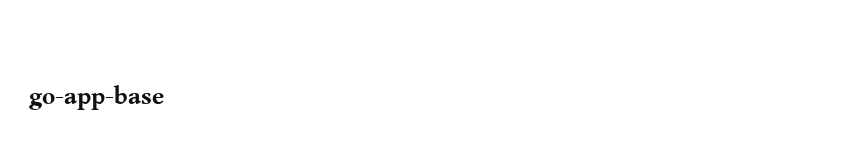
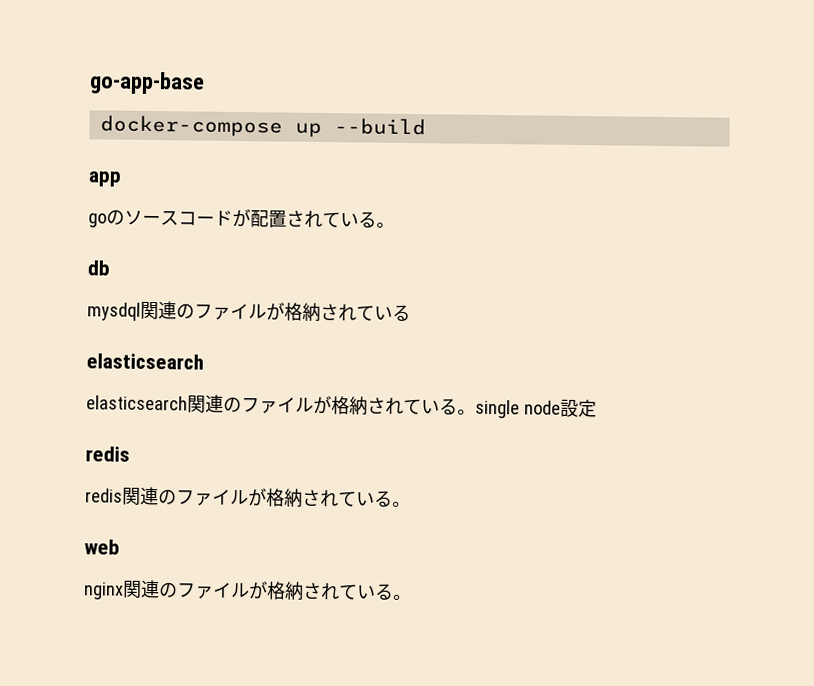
(164, 97) none -> [99,115,426,137] [88,171,121,187] [88,208,395,229] [87,260,110,276] [87,301,411,322] [86,353,204,370] [86,394,597,419] [85,446,130,462] [85,486,411,508] [84,539,120,555] [83,579,412,601] // docker-compose up --build // app // goのソースコードが配置されている。 // db // mysdql関連のファイルが格納されている // elasticsearch // elasticsearch関連のファイルが格納されている。single node設定 // redis // redis関連のファイルが格納されている。 // web // nginx関連のファイルが格納されている。

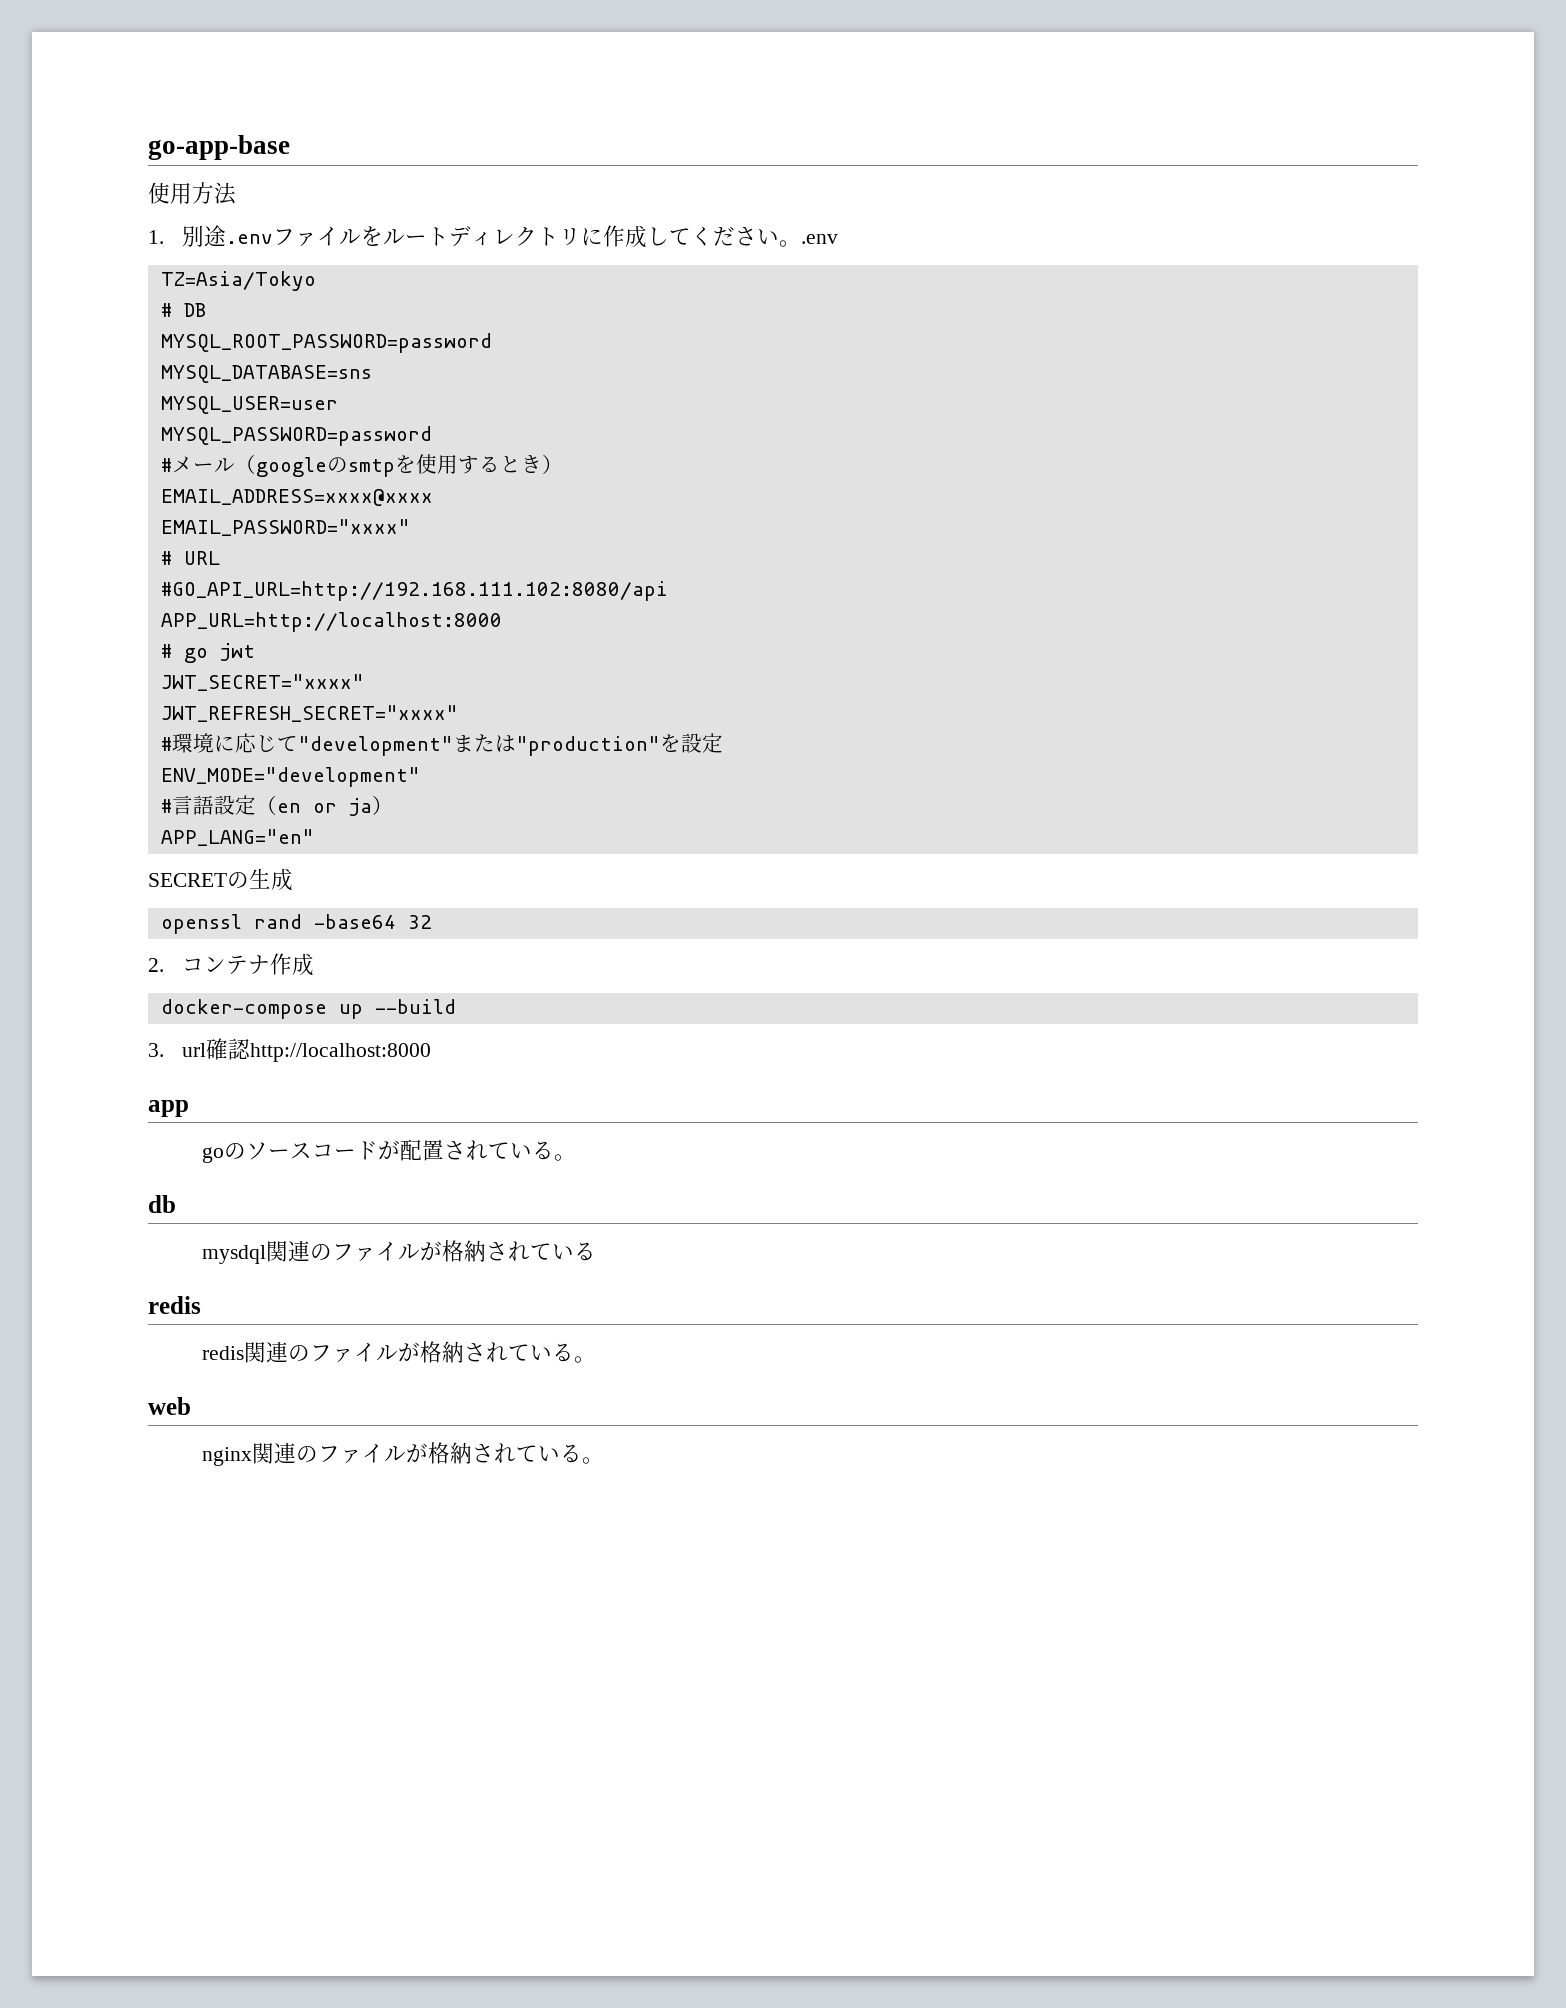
(205, 83) none -> [148,182,236,205] [148,225,838,248] [160,271,316,291] [160,303,206,317] [160,333,492,353] [160,365,372,383] [160,396,338,414] [160,426,432,446] [160,454,563,477] [160,489,433,506] [160,519,410,536] [160,551,220,565] [160,581,668,601] [160,612,502,632] [160,643,255,663] [160,674,364,691] [160,705,458,722] [160,733,723,756] [160,767,420,787] [160,795,393,816] [160,829,314,846] [148,868,293,891] [160,914,432,934] [148,953,314,976] // 使用方法 // 1.別途.envファイルをルートディレクトリに作成してください。.env // TZ=Asia/Tokyo // # DB // MYSQL_ROOT_PASSWORD=password // MYSQL_DATABASE=sns // MYSQL_USER=user // MYSQL_PASSWORD=password // #メール（googleのsmtpを使用するとき） // EMAIL_ADDRESS=xxxx@xxxx // EMAIL_PASSWORD="xxxx" // # URL // #GO_API_URL=http://192.168.111.102:8080/api // APP_URL=http://localhost:8000 // # go jwt // JWT_SECRET="xxxx" // JWT_REFRESH_SECRET="xxxx" // #環境に応じて"development"または"production"を設定 // ENV_MODE="development" // #言語設定（en or ja） // APP_LANG="en" // SECRETの生成 // openssl rand -base64 32 // 2.コンテナ作成
(426, 127) none -> [148,1038,431,1062] // 3. url確認http://localhost:8000
[86,353,204,370] [86,394,597,419] // elasticsearch // elasticsearch関連のファイルが格納されている。single node設定 -> (596, 1251) none

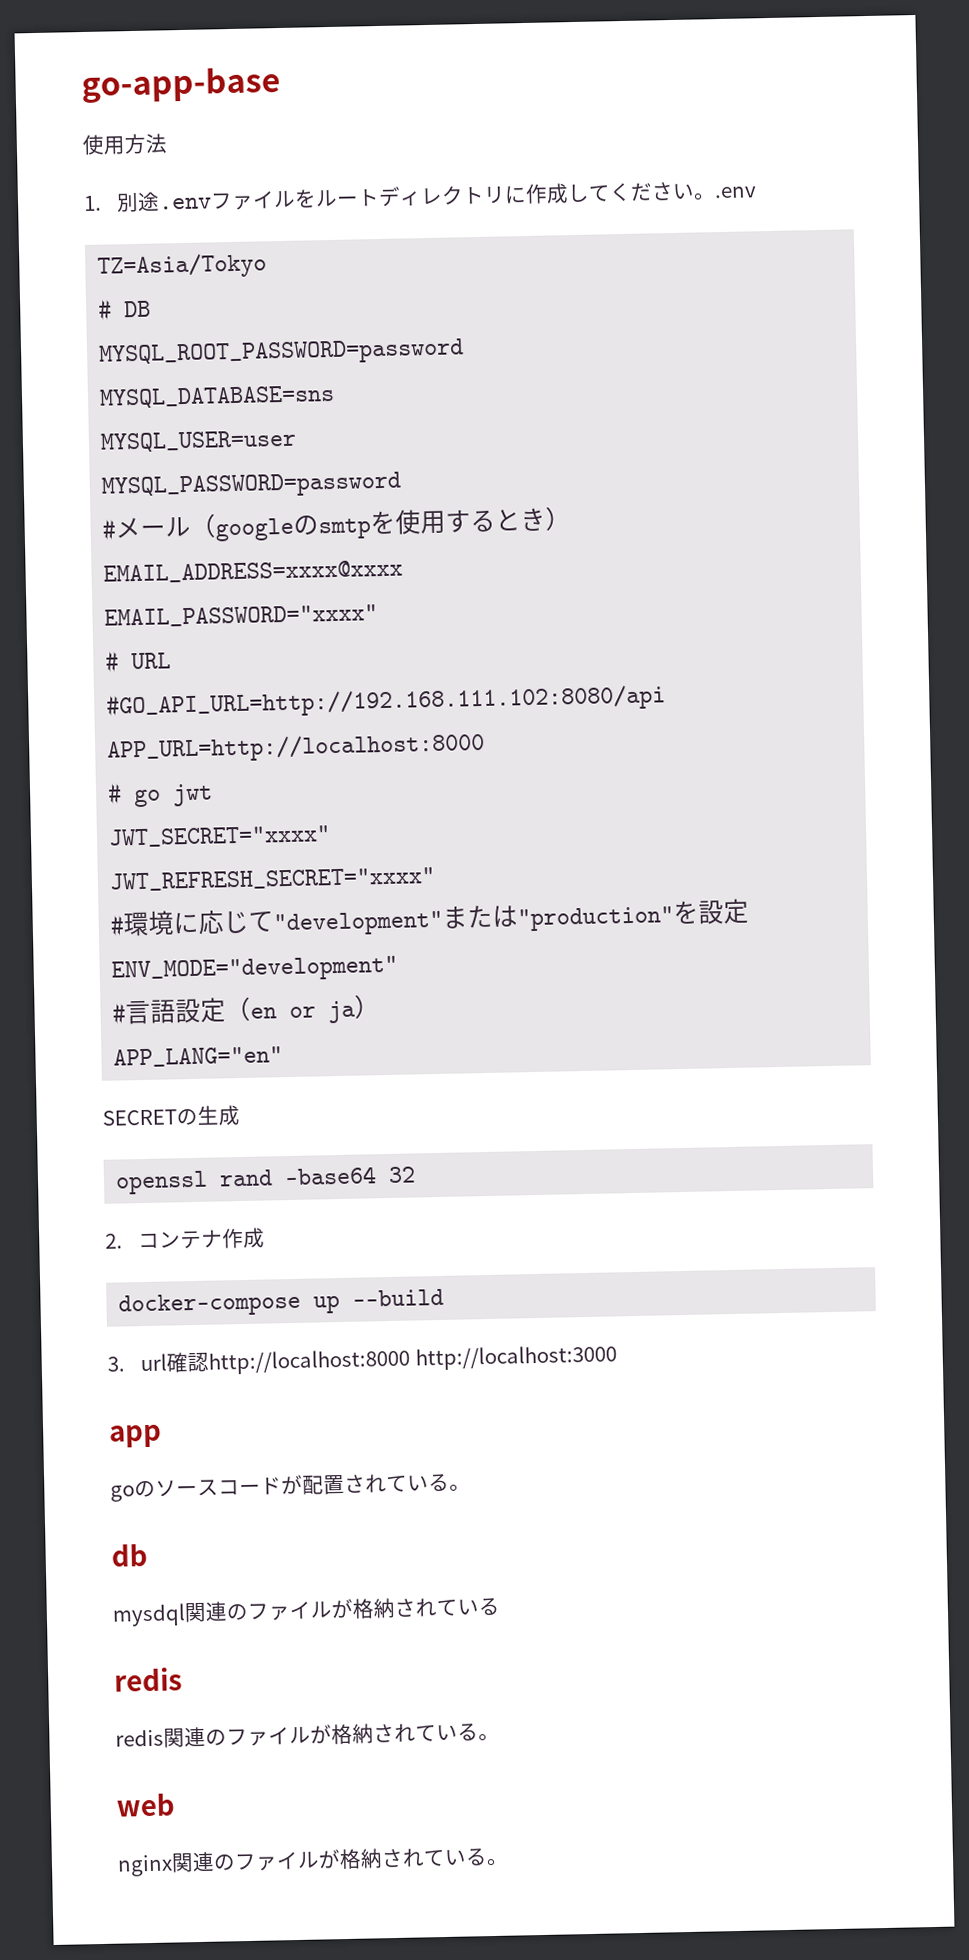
(431, 1052) none -> [414,1344,617,1371] http://localhost:3000

